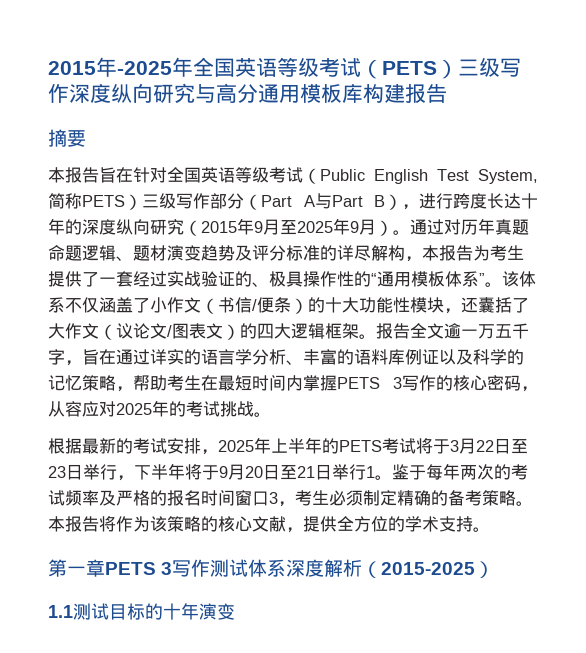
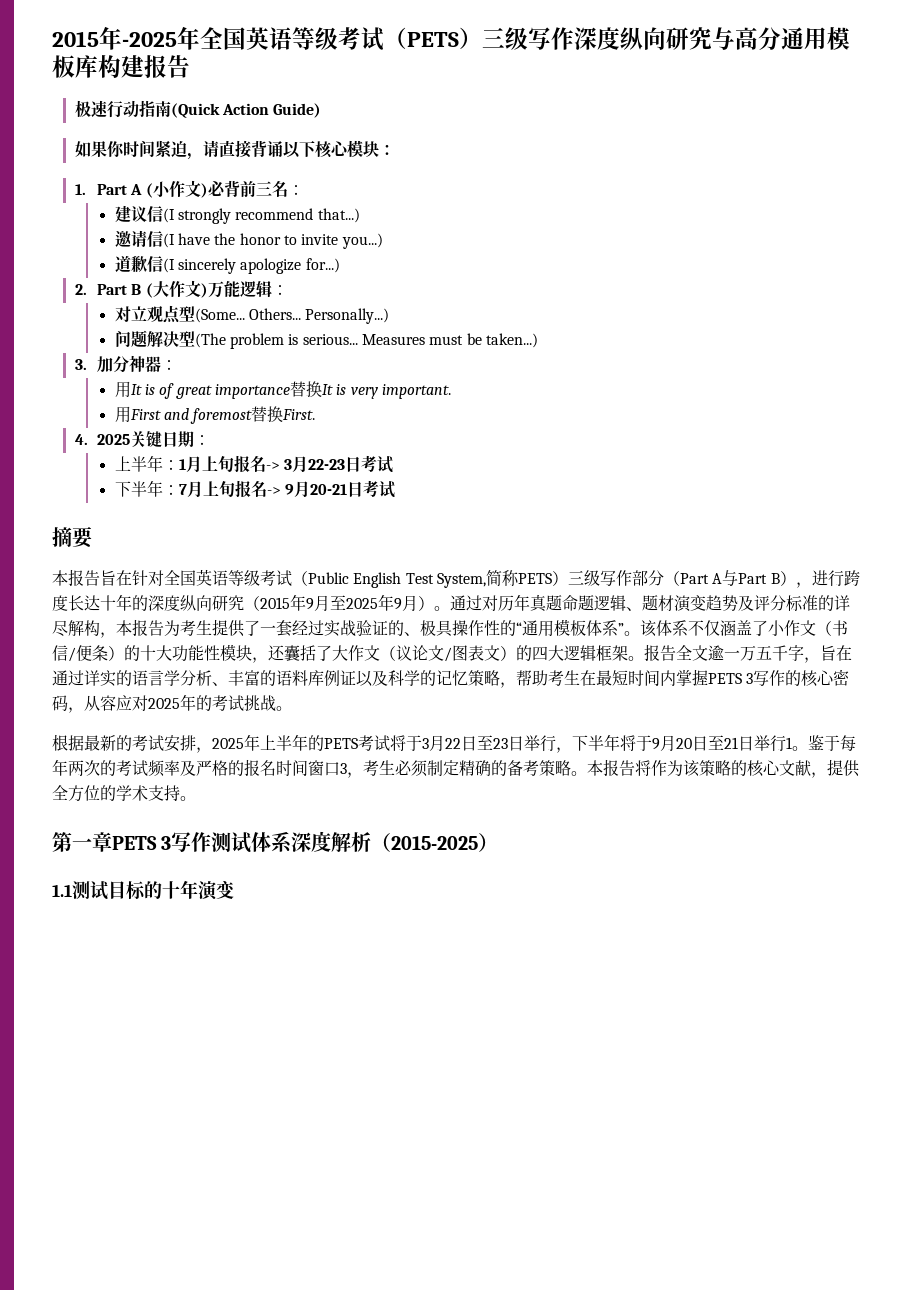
(447, 93) none -> [74,100,322,118] [74,140,395,160] [74,180,304,198] [114,205,360,224] [114,230,383,249] [114,255,340,274] [74,280,288,298] [114,305,390,324] [114,330,538,349] [74,355,178,373] [114,381,451,399] [114,406,316,424] [74,431,211,448] [114,455,394,473] [114,480,396,498] // 极速行动指南(Quick Action Guide) // 如果你时间紧迫，请直接背诵以下核心模块： // 1. Part A (小作文)必背前三名： // 建议信(I strongly recommend that...) // 邀请信(I have the honor to invite you...) // 道歉信(I sincerely apologize for...) // 2. Part B (大作文)万能逻辑： // 对立观点型(Some... Others... Personally...) // 问题解决型(The problem is serious... Measures must be taken...) // 3.加分神器： // 用It is of great importance替换It is very important. // 用First and foremost替换First. // 4. 2025关键日期： // 上半年：1月上旬报名-> 3月22-23日考试 // 下半年：7月上旬报名-> 9月20-21日考试

